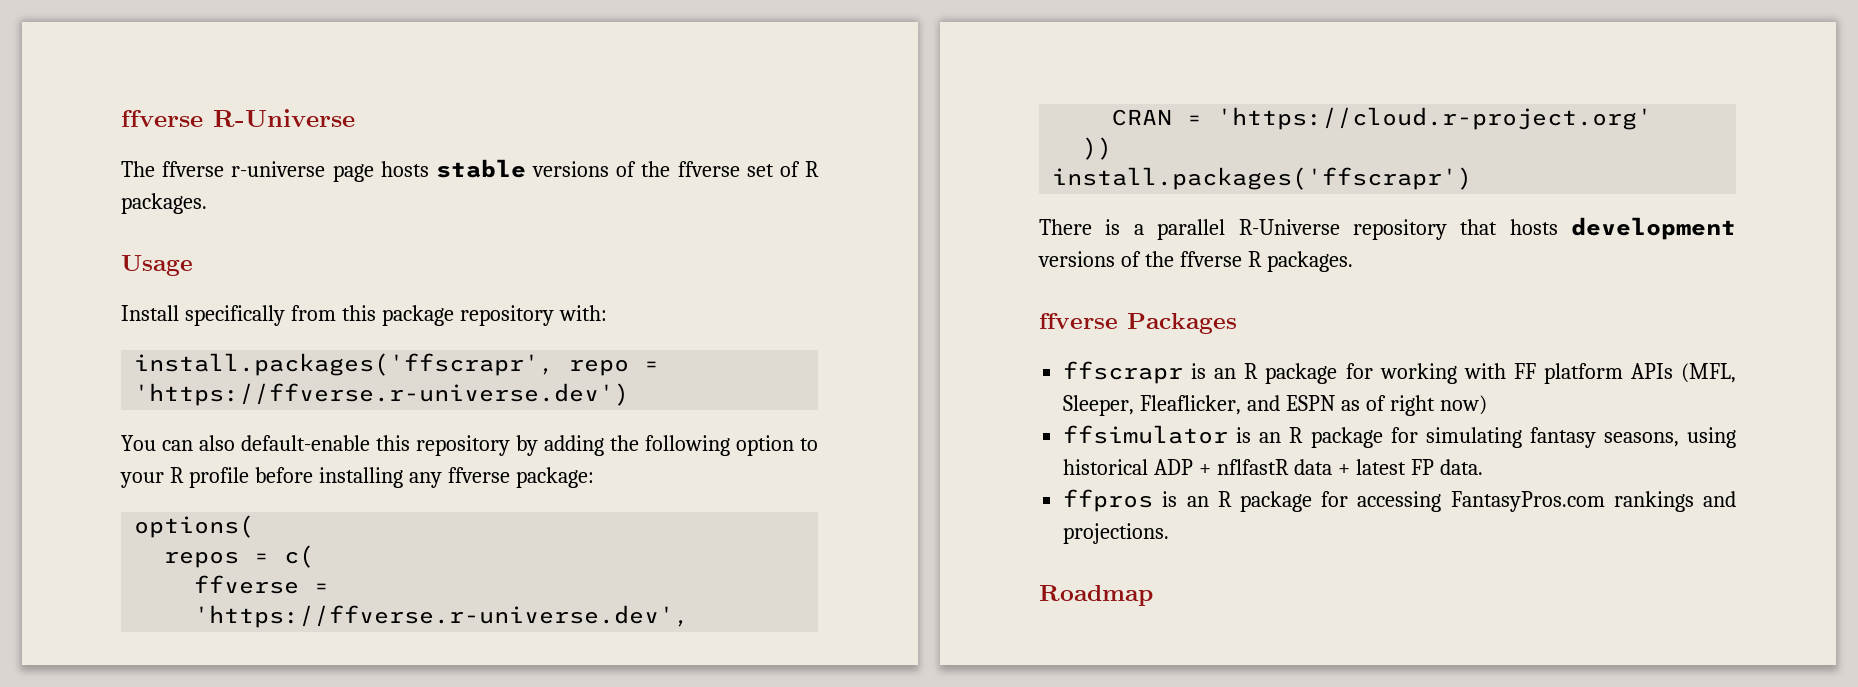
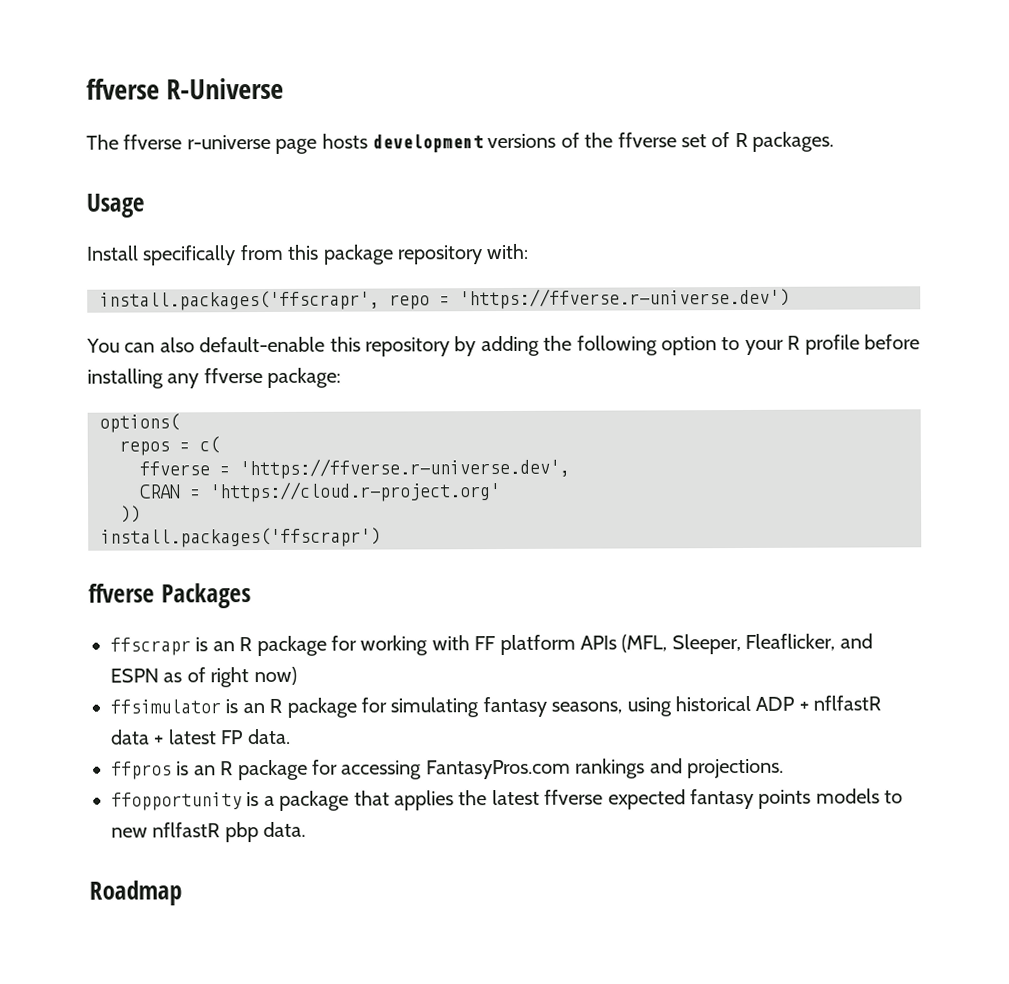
[435,159,526,178] stable -> [372,134,483,153] development
[1039,217,1736,240] [1038,251,1353,272] // There is a parallel R-Universe repository that hosts development versions of the ffverse R packages. -> (381, 537) none
(1170, 533) none -> [111,788,904,811] [111,821,307,843] // ffopportunity is a package that applies the latest ffverse expected fantasy points models to new nflfastR pbp data.

